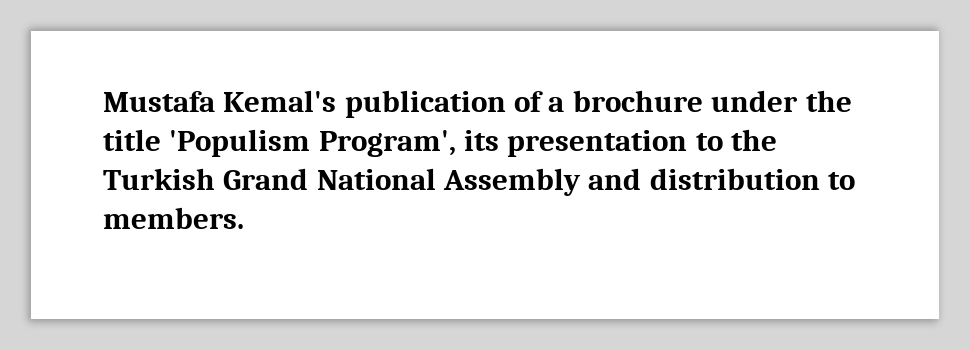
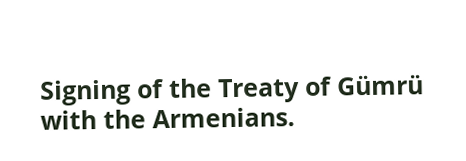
[103,90,852,118] [103,129,778,157] [103,168,856,196] [103,207,244,229] Mustafa Kemal's publication of a brochure under the title 'Populism Program', its presentation to the Turkish Grand National Assembly and distribution to members. -> [39,74,424,106] [40,107,295,130] Signing of the Treaty of Gümrü with the Armenians.

